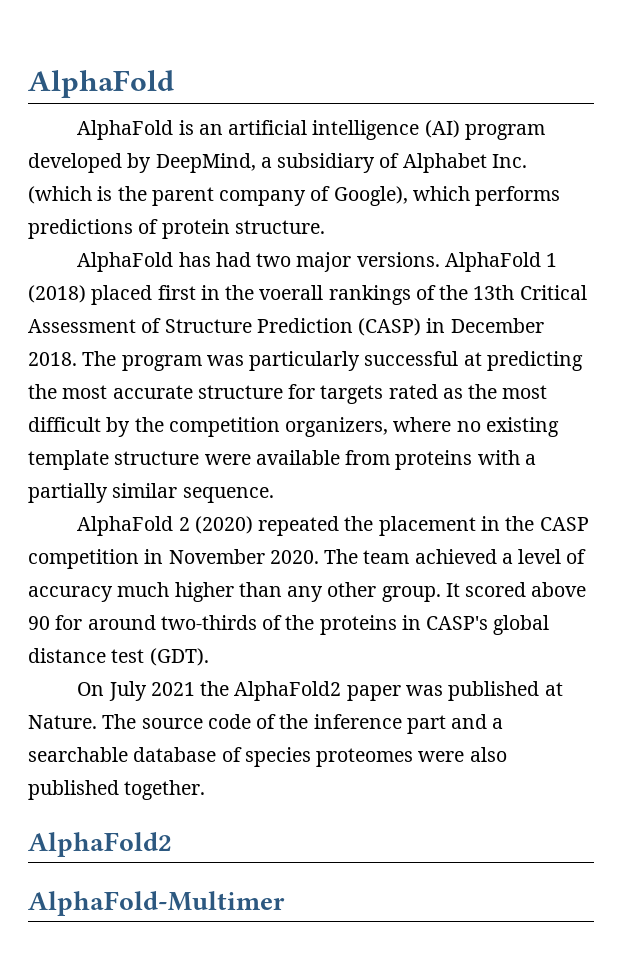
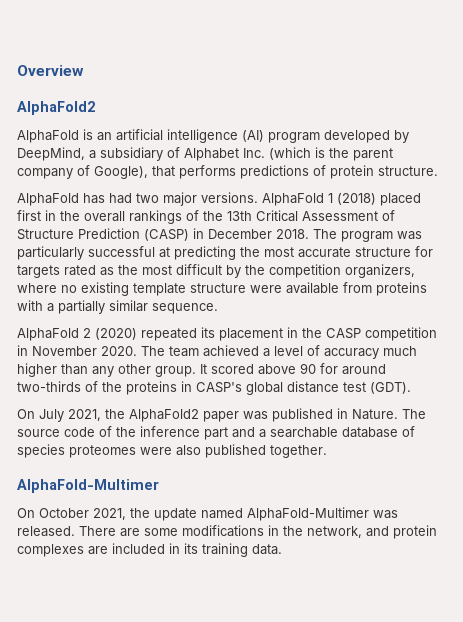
[28,70,174,98] AlphaFold -> [17,65,84,76] [17,101,95,115] Overview // AlphaFold2
[412,186,470,201] which -> [152,166,175,177] that
[259,285,324,300] voerall -> [84,211,125,222] overall
[344,516,374,531] the -> [201,327,215,338] its
[150,682,195,696] 2021 -> [68,409,101,421] 2021,
[544,682,563,696] at -> [337,408,348,419] in
[28,832,172,857] [28,891,285,916] AlphaFold2 // AlphaFold-Multimer -> [17,479,159,493] [17,507,398,521] [17,525,437,539] [17,543,282,557] AlphaFold-Multimer // On October 2021, the update named AlphaFold-Multimer was released. There are some modifications in the network, and protein complexes are included in its training data.

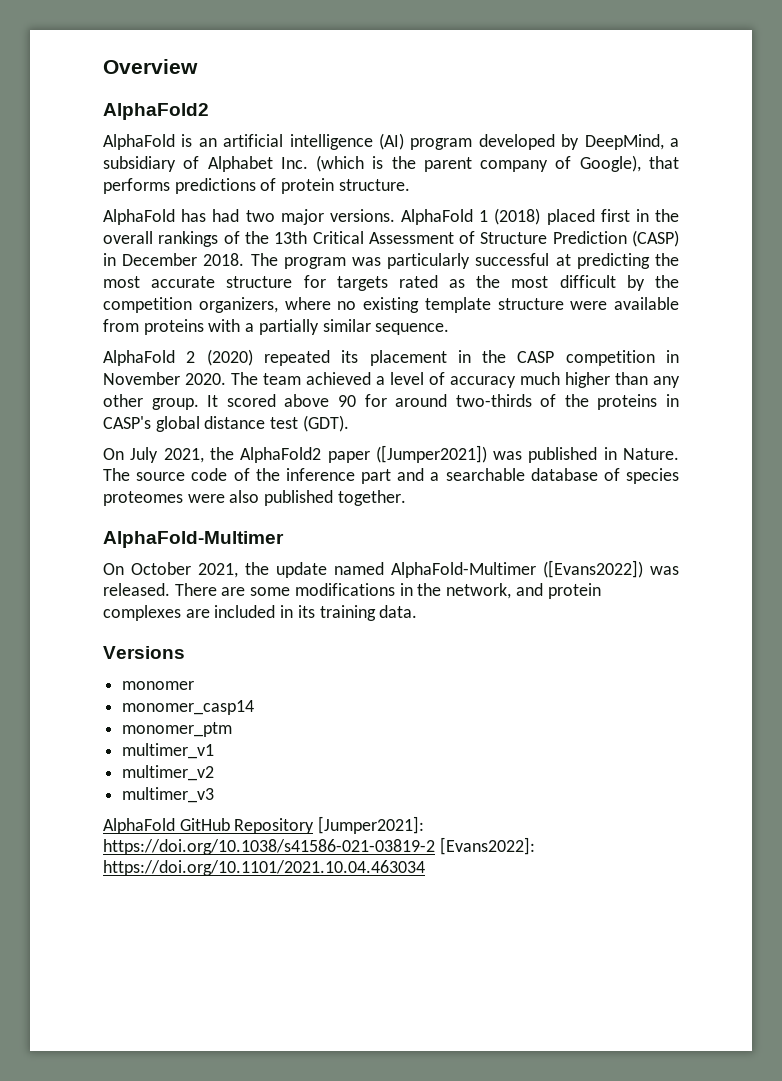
(239, 416) none -> [375,445,487,463] ([Jumper2021])
(369, 514) none -> [543,560,643,578] ([Evans2022])
(282, 549) none -> [103,646,185,659] [122,681,195,690] [122,700,255,715] [122,722,233,737] [122,743,215,759] [122,765,215,781] [122,787,215,803] [103,816,425,834] [103,837,535,855] [103,860,425,876] // Versions // monomer // monomer_casp14 // monomer_ptm // multimer_v1 // multimer_v2 // multimer_v3 // AlphaFold GitHub Repository [Jumper2021]: https://doi.org/10.1038/s41586-021-03819-2 [Evans2022]: https://doi.org/10.1101/2021.10.04.463034

